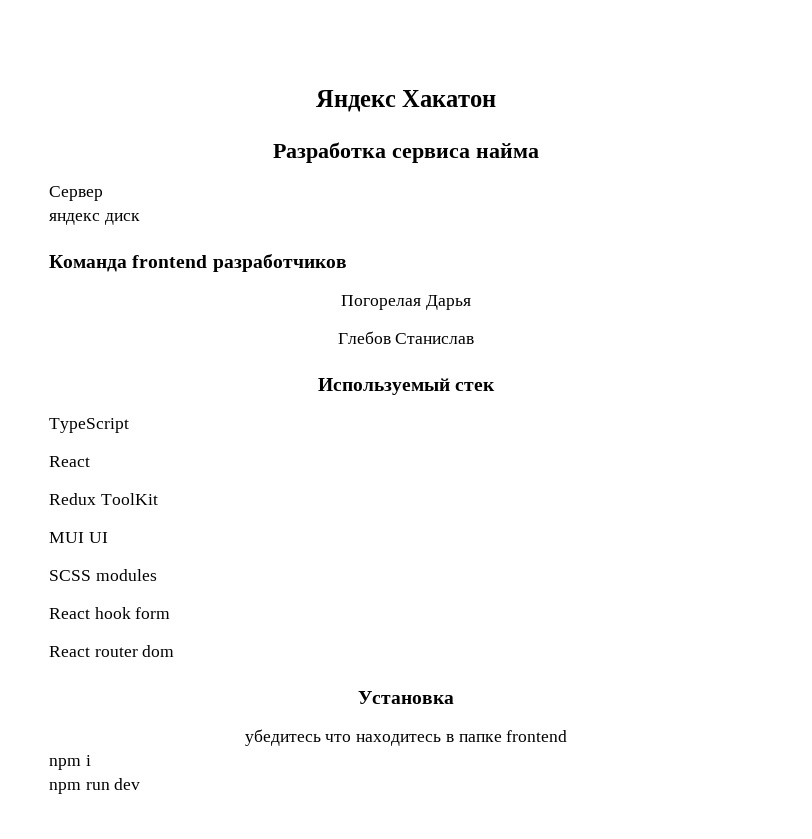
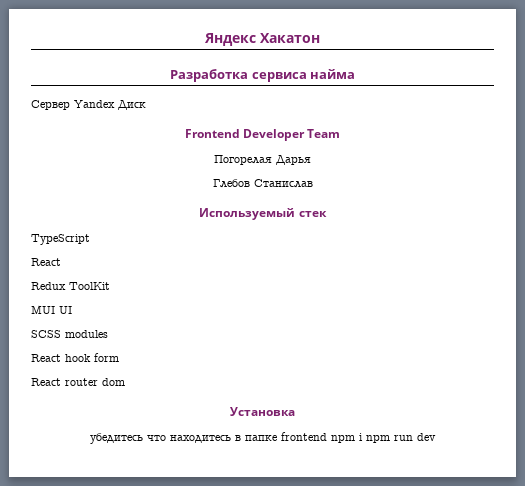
[49,213,140,225] [49,254,347,272] // яндекс диск // Команда frontend разработчиков -> [74,100,146,110] [184,129,341,141] Yandex Диск // Frontend Developer Team
(568, 736) // -> (327, 436) none
(91, 760) // -> (363, 437) none

